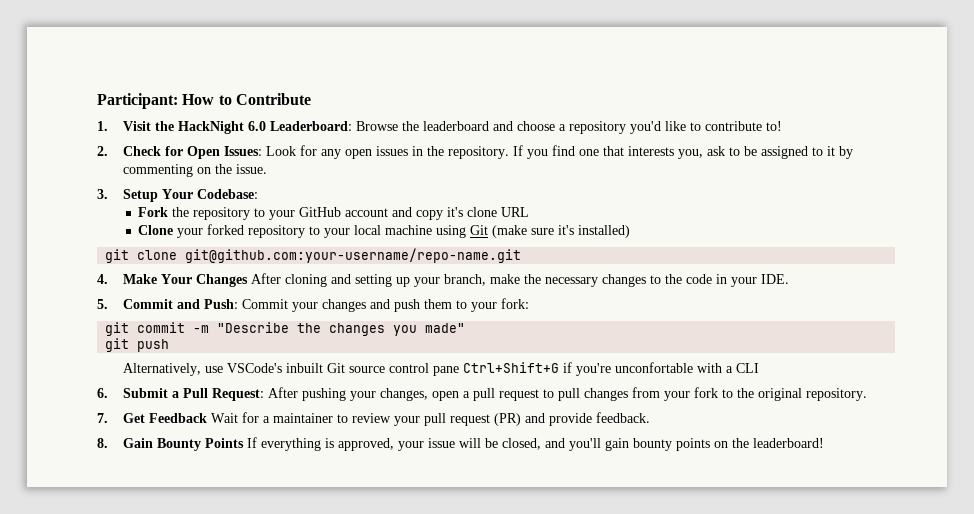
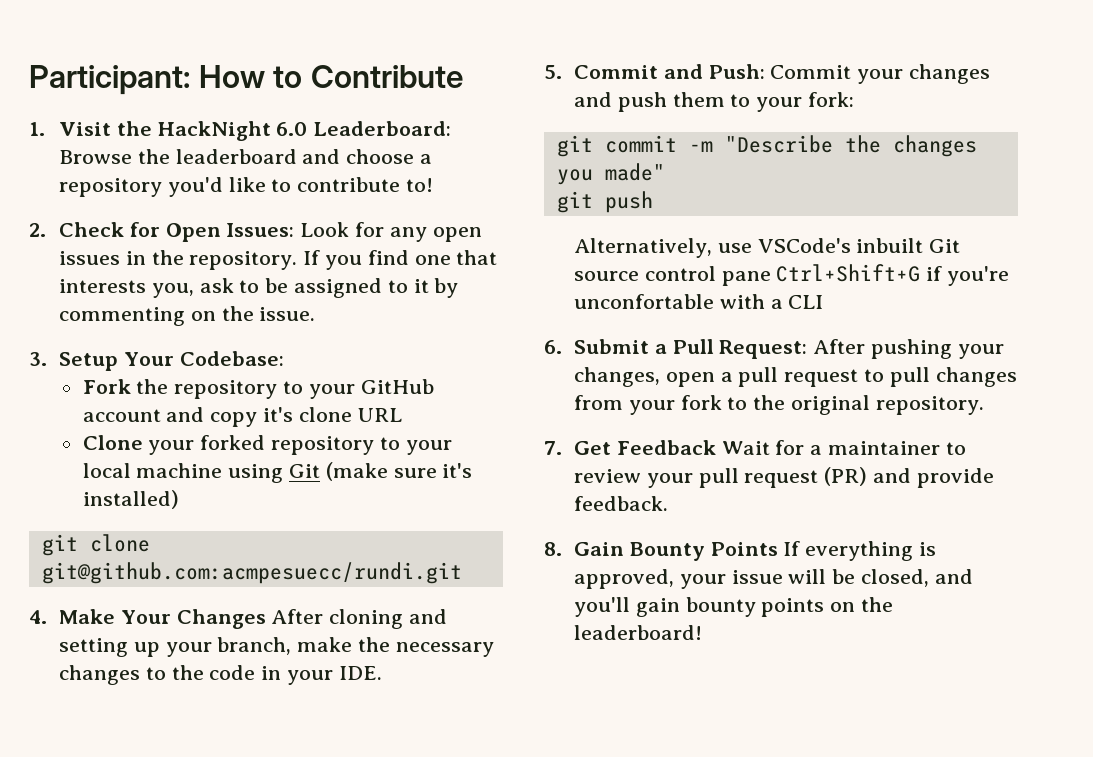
[185,248,522,263] git@github.com:your-username/repo-name.git -> [41,562,462,584] git@github.com:acmpesuecc/rundi.git

